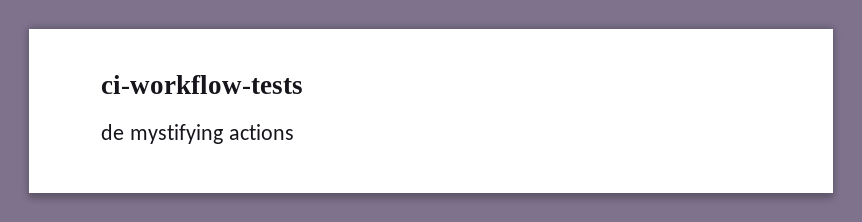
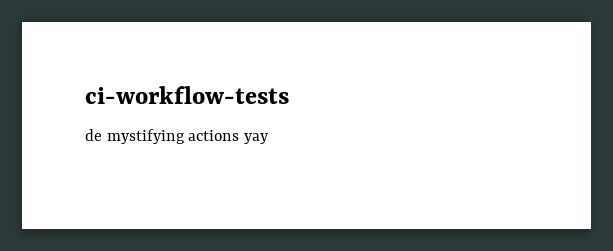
(294, 132) none -> [244,133,270,144] yay

